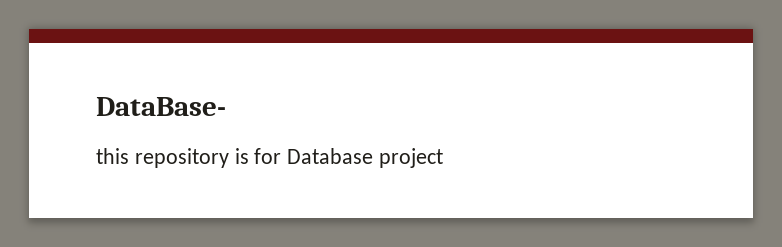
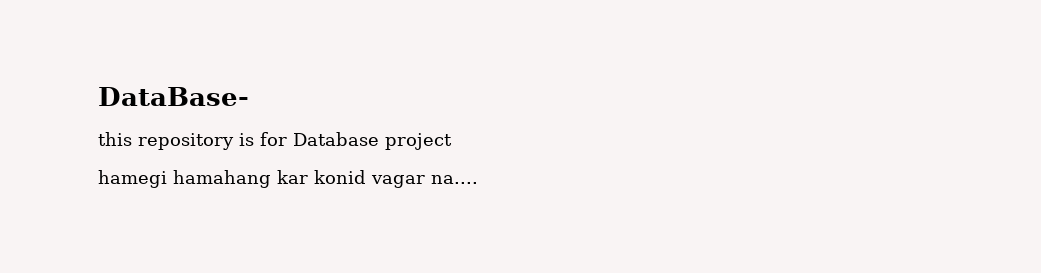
(444, 158) none -> [98,170,478,188] // hamegi hamahang kar konid vagar na....

